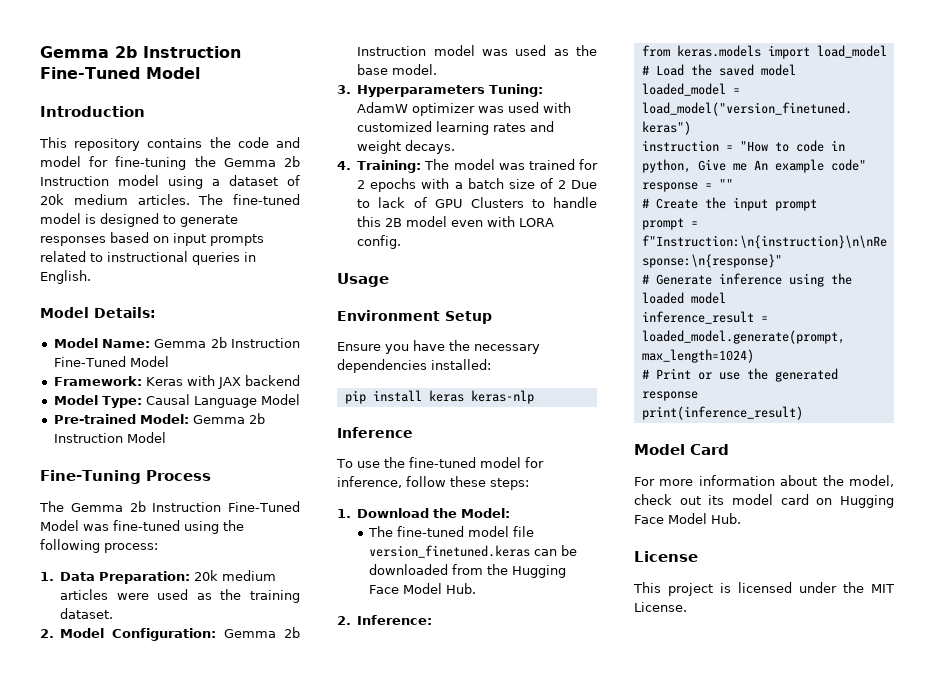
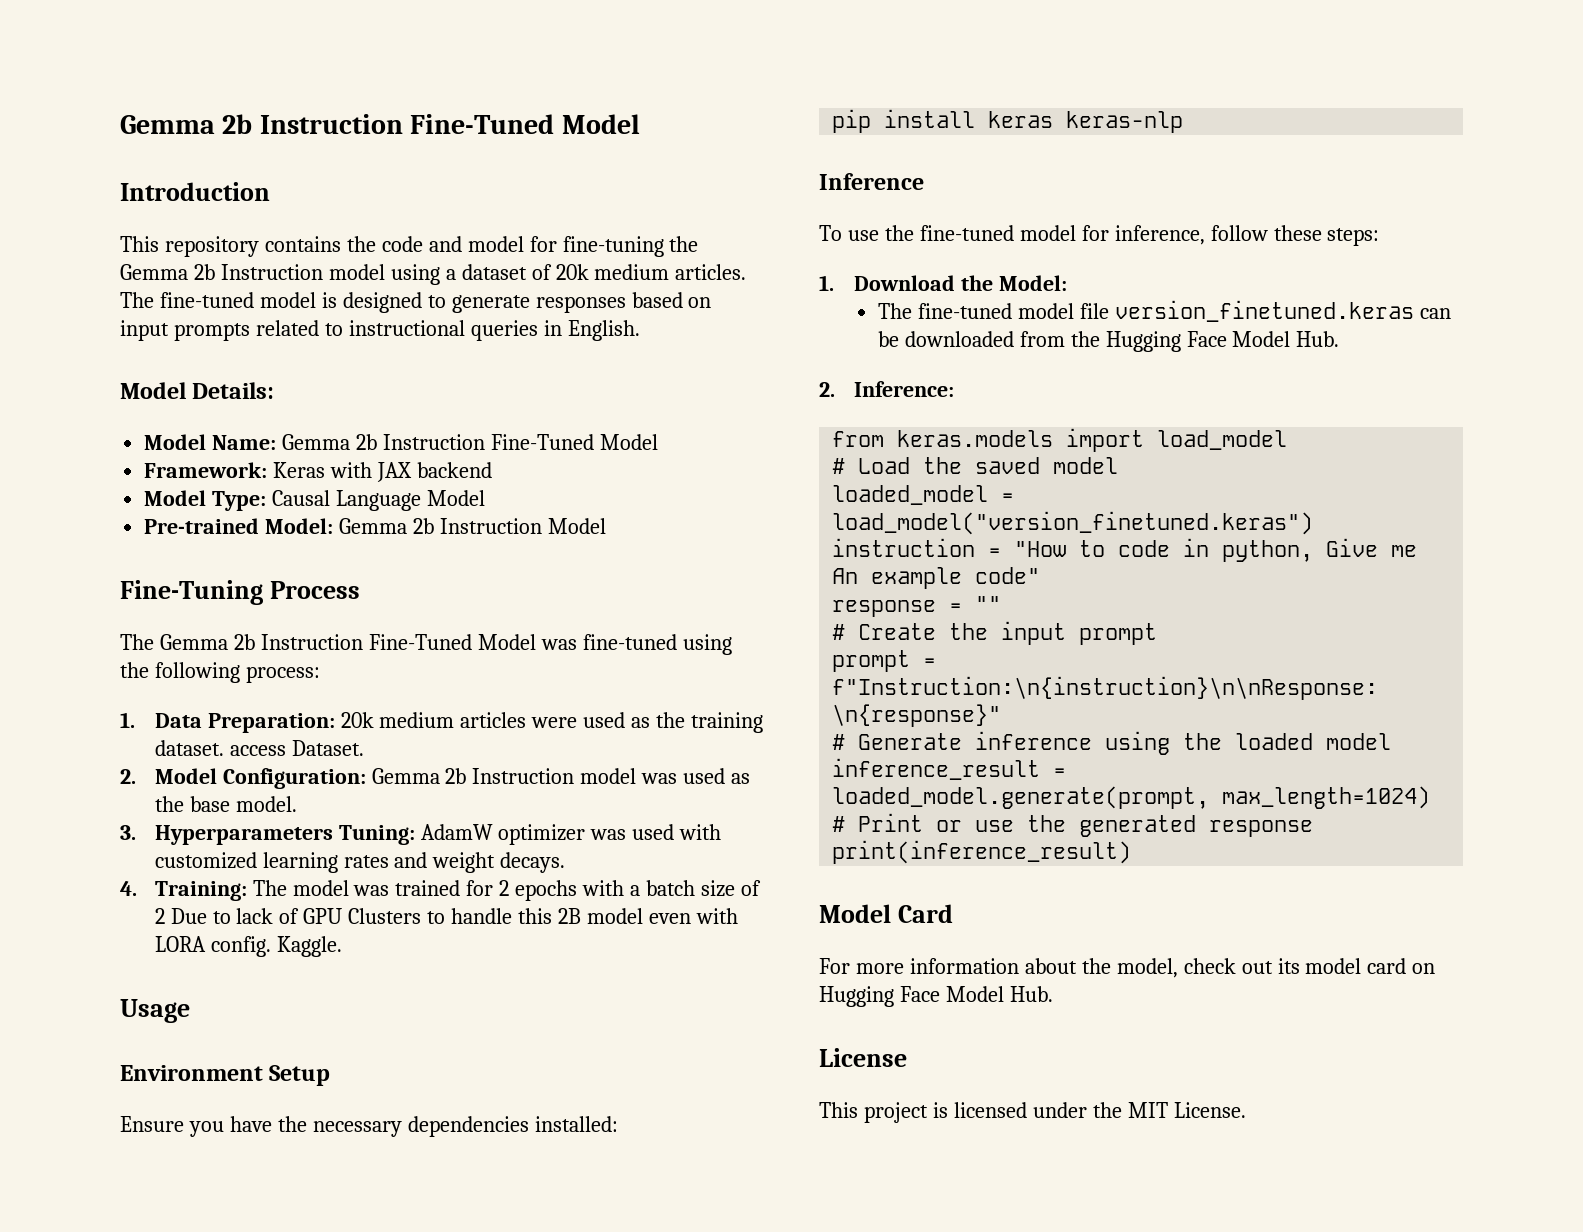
(114, 613) none -> [229,740,364,756] access Dataset.
(402, 242) none -> [276,936,342,957] Kaggle.

